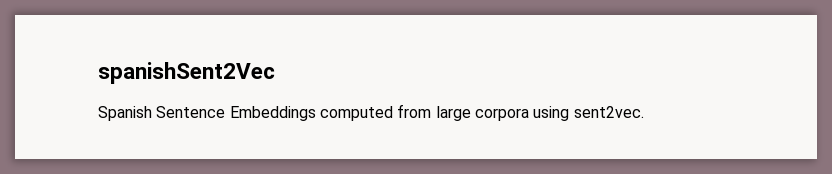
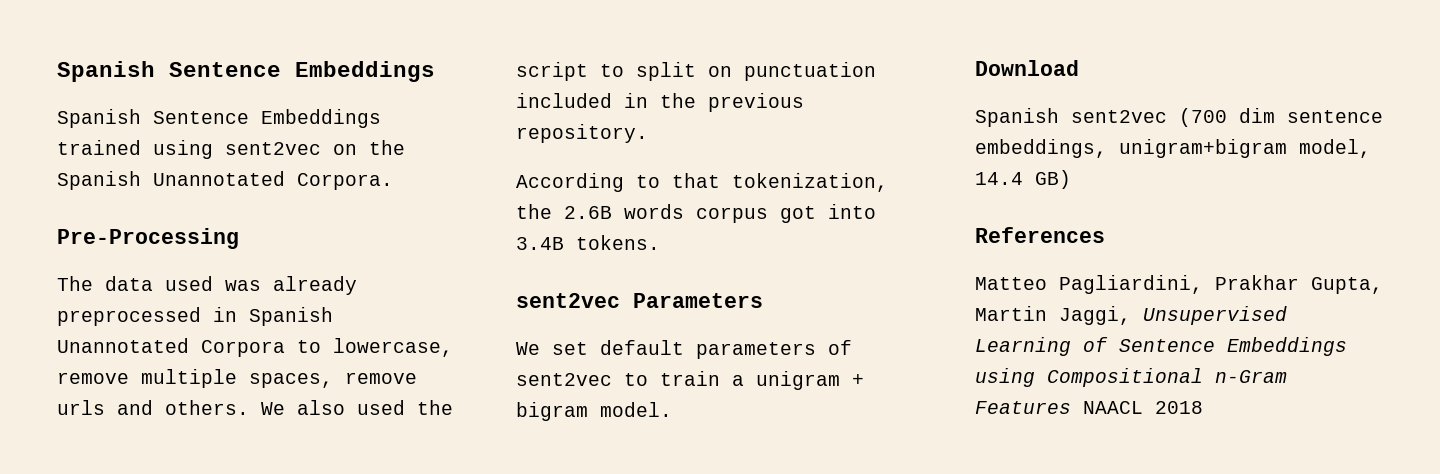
[98,62,275,84] [98,104,644,121] spanishSent2Vec // Spanish Sentence Embeddings computed from large corpora using sent2vec. -> [57,61,435,82] [57,109,381,128] [57,140,405,159] [57,171,393,190] [57,228,239,249] [57,276,357,295] [57,307,333,326] [57,338,453,357] [57,369,417,388] [57,400,453,415] [516,62,876,81] [516,93,804,112] [516,124,648,143] [516,173,888,192] [516,204,876,223] [516,235,660,250] [516,293,763,308] [516,340,852,359] [516,371,864,390] [516,402,672,421] [975,60,1079,76] [975,108,1383,127] [975,139,1371,158] [975,170,1071,189] [975,227,1105,243] [975,275,1383,294] [975,306,1287,325] [975,337,1347,356] [975,368,1287,387] [975,401,1203,414] Spanish Sentence Embeddings // Spanish Sentence Embeddings trained using sent2vec on the Spanish Unannotated Corpora. // Pre-Processing // The data used was already preprocessed in Spanish Unannotated Corpora to lowercase, remove multiple spaces, remove urls and others. We also used the script to split on punctuation included in the previous repository. // According to that tokenization, the 2.6B words corpus got into 3.4B tokens. // sent2vec Parameters // We set default parameters of sent2vec to train a unigram + bigram model. // Download // Spanish sent2vec (700 dim sentence embeddings, unigram+bigram model, 14.4 GB) // References // Matteo Pagliardini, Prakhar Gupta, Martin Jaggi, Unsupervised Learning of Sentence Embeddings using Compositional n-Gram Features NAACL 2018

